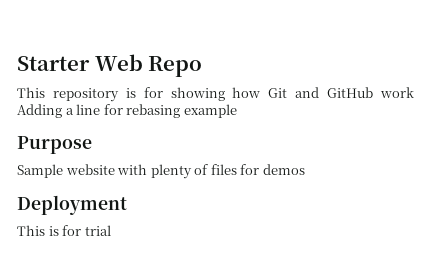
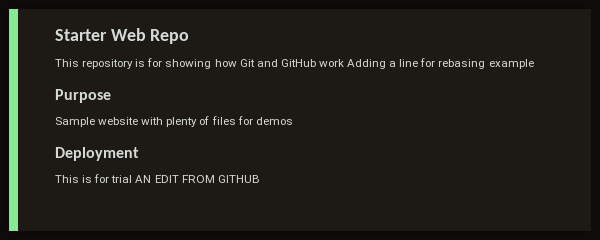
(111, 230) none -> [135,175,260,183] AN EDIT FROM GITHUB

